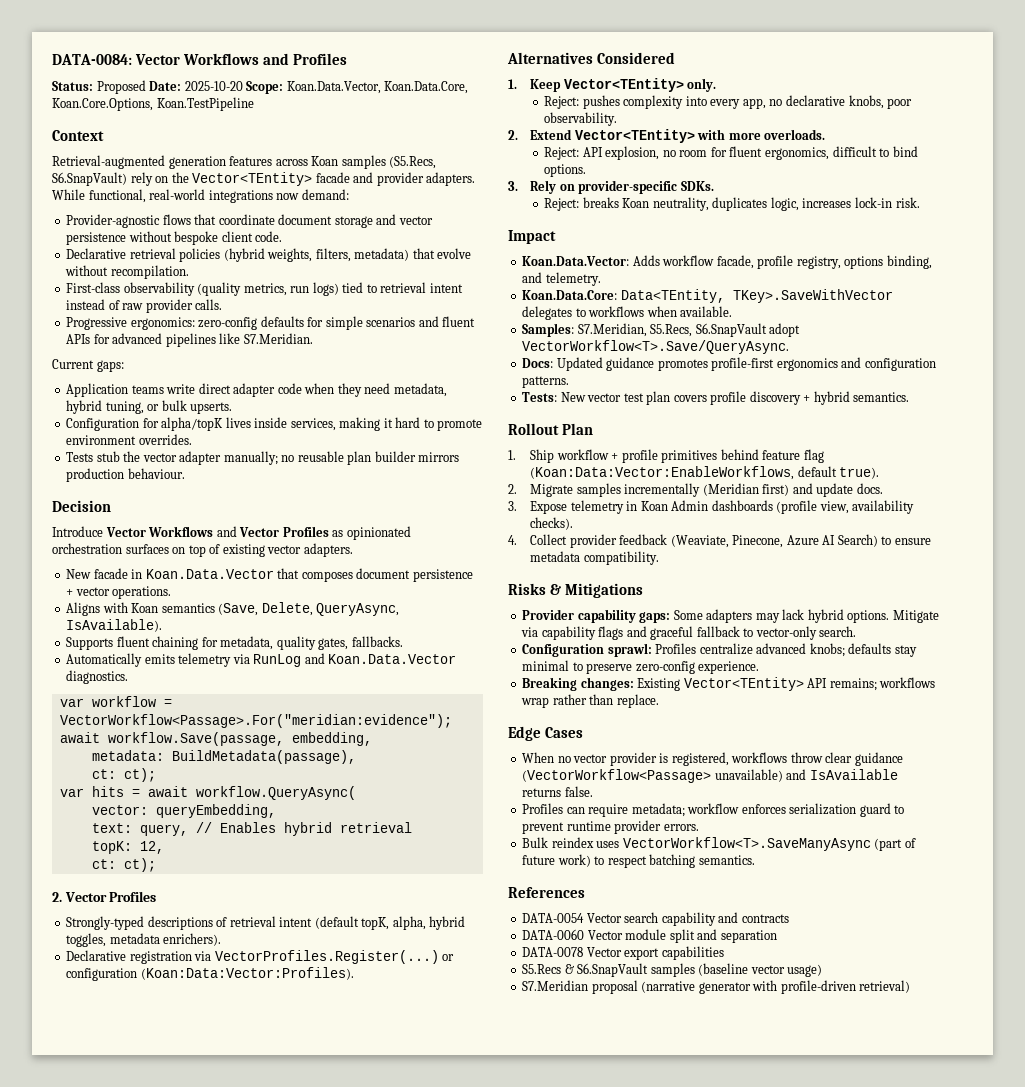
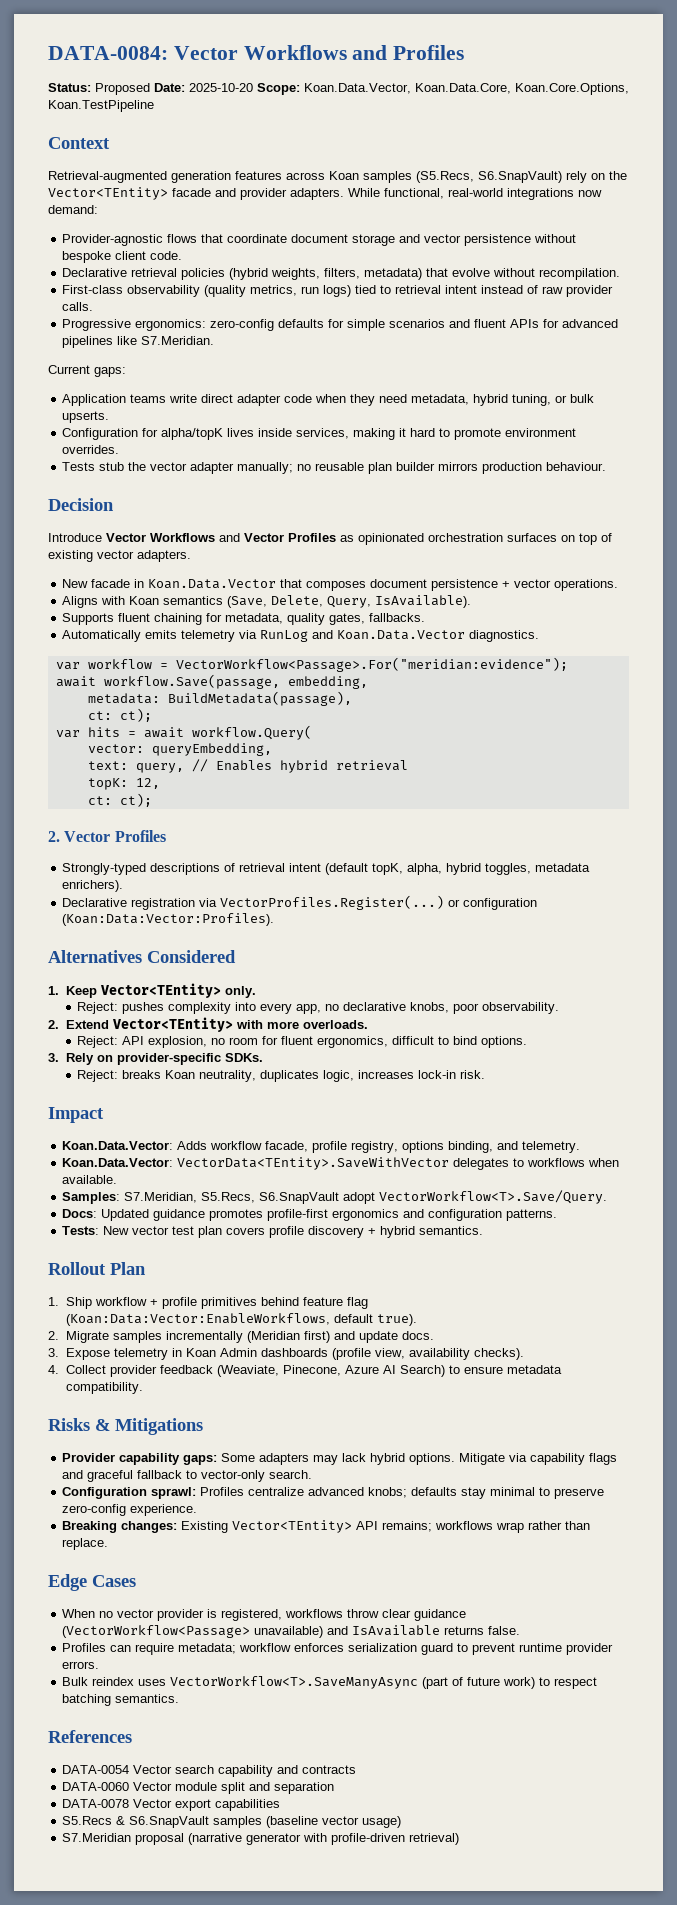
[316,603,400,616] QueryAsync, -> [327,596,372,608] Query,
[195,786,356,800] workflow.QueryAsync( -> [191,725,312,740] workflow.Query(
[522,289,893,303] Koan.Data.Core: Data<TEntity, TKey>.SaveWithVector -> [62,1157,450,1170] Koan.Data.Vector: VectorData<TEntity>.SaveWithVector
[522,340,790,354] VectorWorkflow<T>.Save/QueryAsync. -> [379,1190,608,1204] VectorWorkflow<T>.Save/Query.

